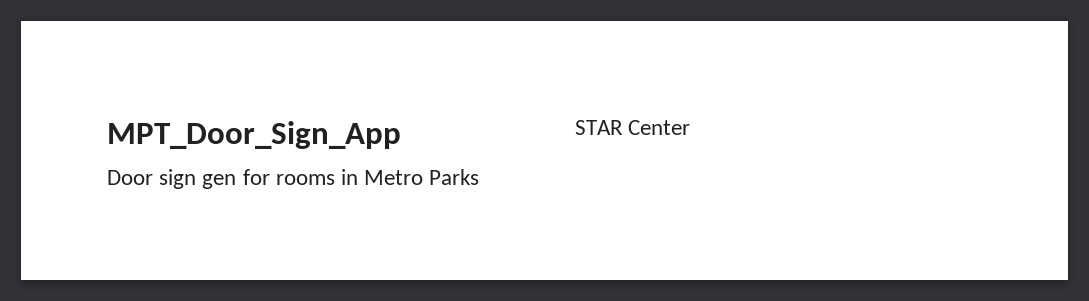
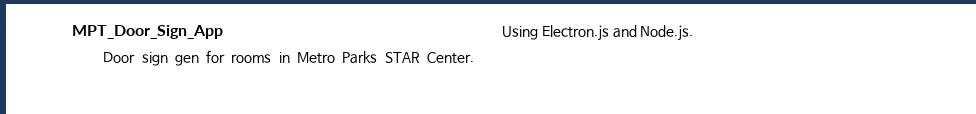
[628,120,691,135] Center -> [426,52,474,64] [502,25,694,41] Center. Using Electron.js and Node.js.

